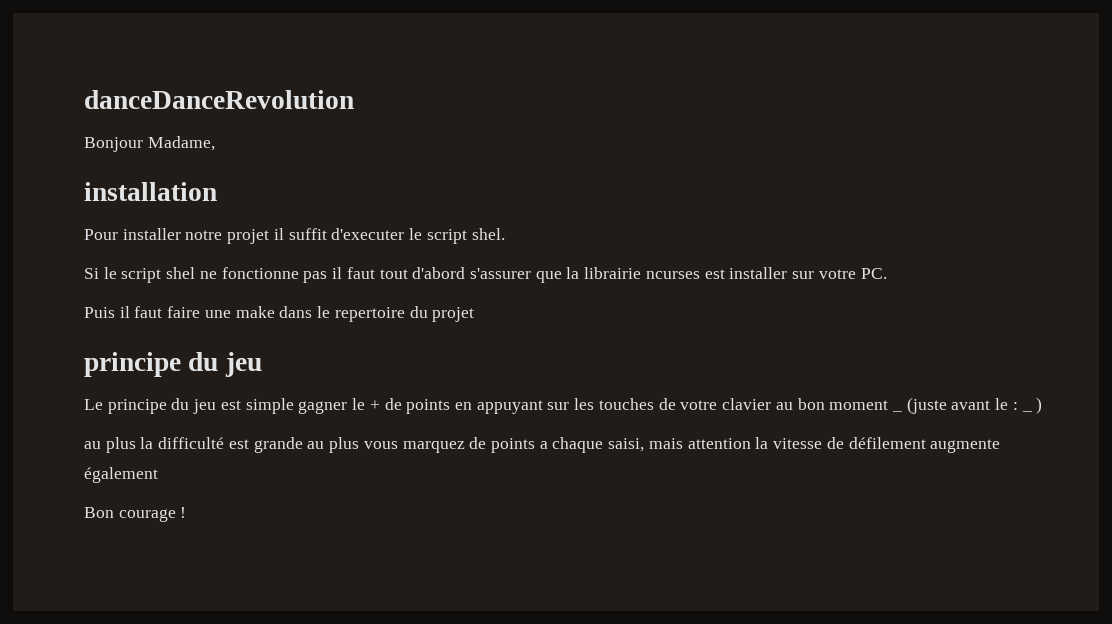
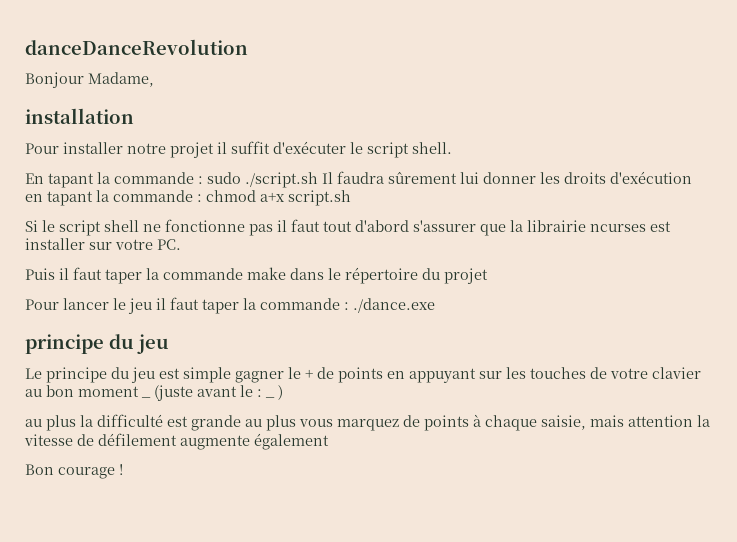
[331,228,505,244] d'executer le script shel. -> [273,141,452,158] [25,171,692,188] [25,190,351,206] d'exécuter le script shell. // En tapant la commande : sudo ./script.sh Il faudra sûrement lui donner les droits d'exécution en tapant la commande : chmod a+x script.sh
[166,267,196,279] shel -> [104,220,139,232] shell
[167,306,231,318] faire une -> [105,268,243,284] taper la commande
[334,307,405,322] repertoire -> [345,267,418,284] répertoire
(475, 314) none -> [25,297,435,314] // Pour lancer le jeu il faut taper la commande : ./dance.exe
[539,437,645,453] a chaque saisi, -> [473,414,586,431] à chaque saisie,

